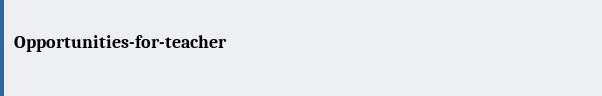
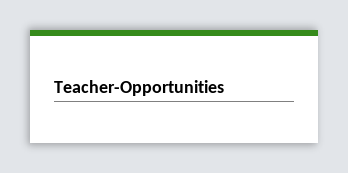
[14,35,227,52] Opportunities-for-teacher -> [54,80,224,96] Teacher-Opportunities

